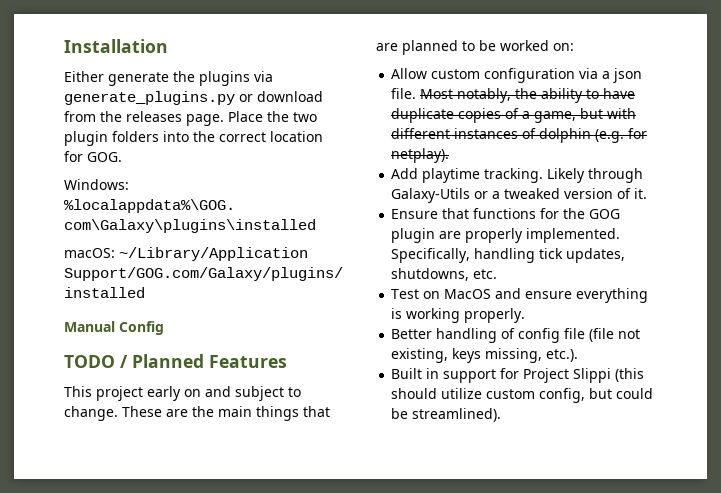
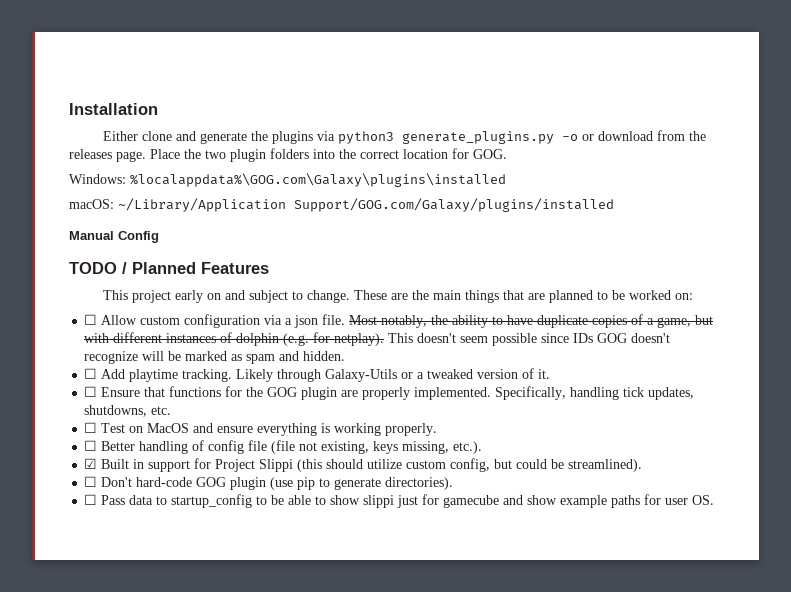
(104, 76) none -> [142,131,197,141] clone and
[64,91,235,105] generate_plugins.py -> [338,131,579,144] python3 generate_plugins.py -o
(574, 47) none -> [84,314,98,325] ☐
(450, 155) // -> [388,333,671,346] [84,351,346,364] [84,368,98,379] This doesn't seem possible since IDs GOG doesn't recognize will be marked as spam and hidden. // ☐
(648, 193) none -> [84,386,98,397] ☐
(498, 274) none -> [84,422,98,433] ☐
(526, 315) none -> [84,440,98,451] ☐
(579, 355) none -> [84,458,98,469] ☑
(502, 415) none -> [84,476,454,490] [84,494,715,508] // ☐ Don't hard-code GOG plugin (use pip to generate directories). // ☐ Pass data to startup_config to be able to show slippi just for gamecube and show example paths for user OS.

